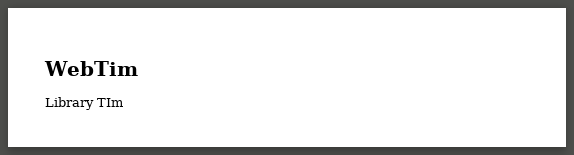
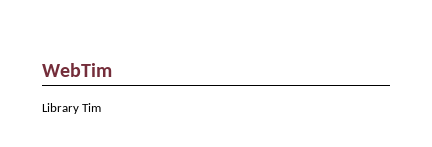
[97,98,123,107] TIm -> [82,103,102,112] Tim

